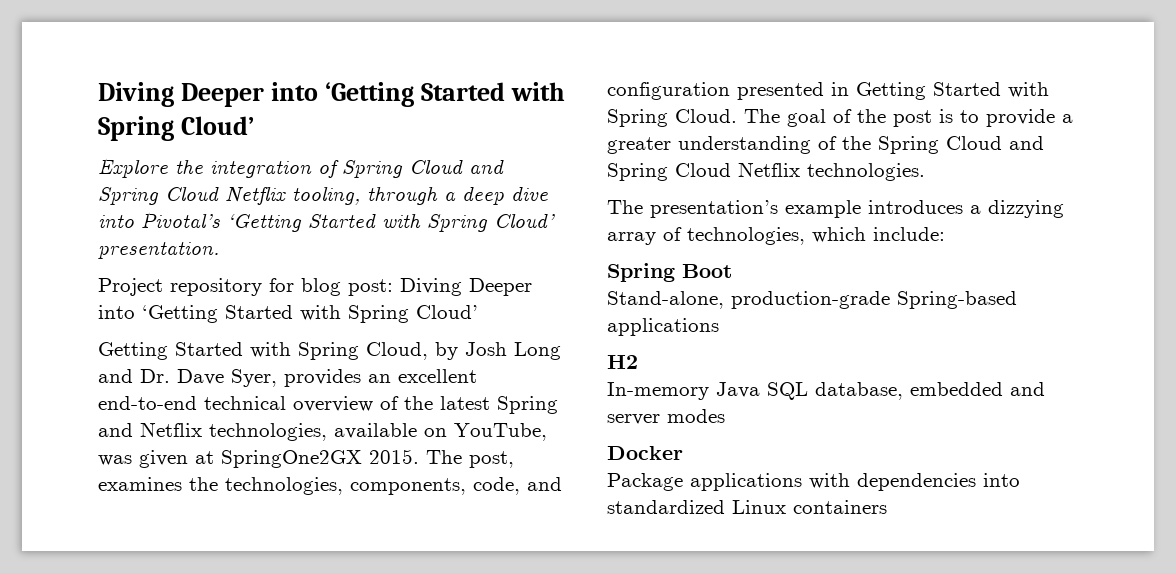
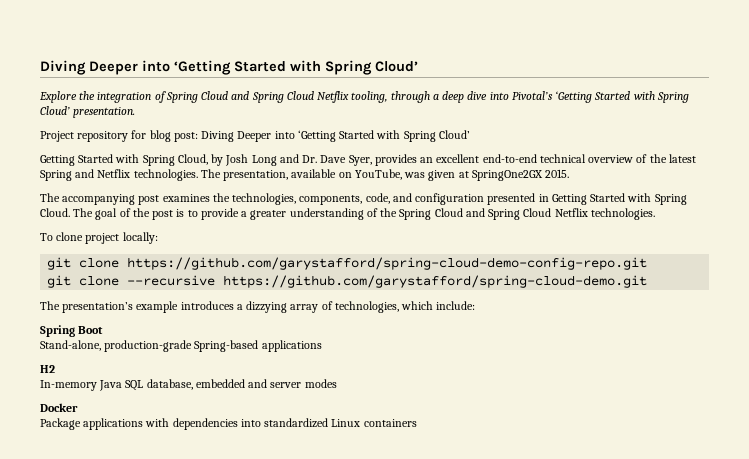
[209,423,327,441] technologies, -> [133,169,289,181] technologies. The presentation,
[426,450,514,468] The post, -> [40,193,160,205] // The accompanying post
(925, 172) none -> [40,232,158,244] [47,257,648,270] [47,275,648,288] // To clone project locally: // git clone https://github.com/garystafford/spring-cloud-demo-config-repo.git // git clone --recursive https://github.com/garystafford/spring-cloud-demo.git

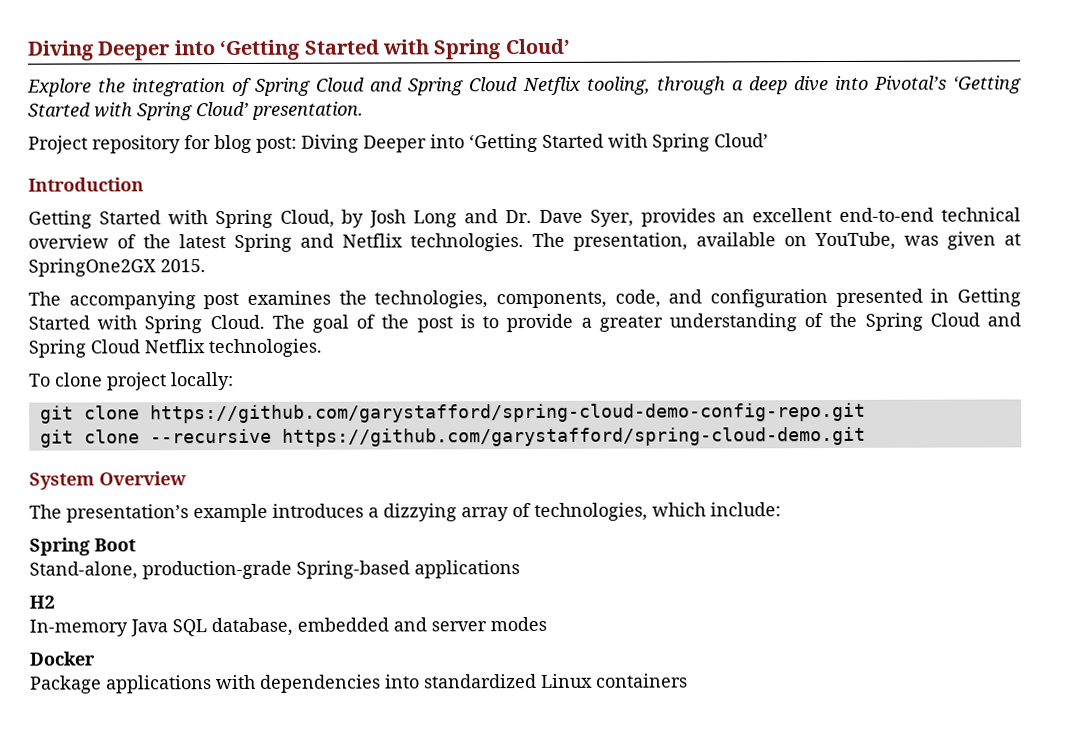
(470, 134) none -> [28,177,144,192] // Introduction
(648, 281) none -> [29,471,187,490] // System Overview

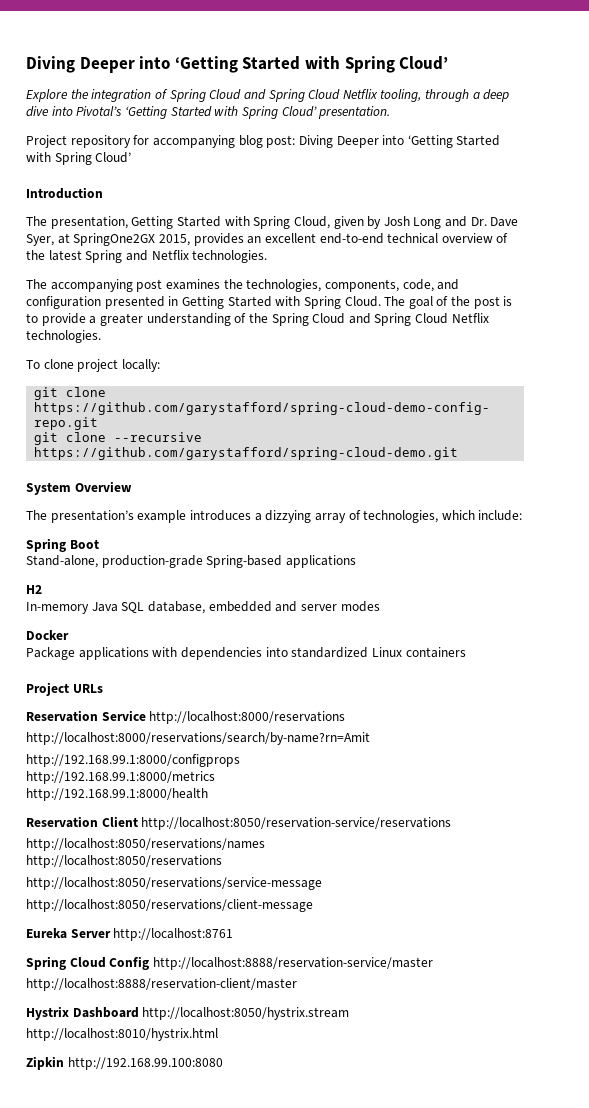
(211, 142) none -> [152,135,235,148] accompanying
(144, 184) none -> [26,216,128,229] The presentation,
(335, 218) none -> [333,216,364,229] given
(634, 218) none -> [57,233,190,246] at SpringOne2GX 2015,
[532,231,1021,251] [28,258,206,277] The presentation, available on YouTube, was given at SpringOne2GX 2015. -> (268, 256) none
(688, 680) none -> [26,682,103,696] [26,710,346,724] [26,732,370,745] [26,754,240,767] [26,771,215,784] [26,788,208,801] [26,816,452,830] [26,838,265,851] [26,855,222,868] [26,877,322,890] [26,899,313,912] [26,928,234,941] [26,956,433,970] [26,978,297,991] [26,1006,350,1020] [26,1028,218,1041] [26,1056,223,1070] // Project URLs // Reservation Service http://localhost:8000/reservations // http://localhost:8000/reservations/search/by-name?rn=Amit // http://192.168.99.1:8000/configprops // http://192.168.99.1:8000/metrics // http://192.168.99.1:8000/health // Reservation Client http://localhost:8050/reservation-service/reservations // http://localhost:8050/reservations/names // http://localhost:8050/reservations // http://localhost:8050/reservations/service-message // http://localhost:8050/reservations/client-message // Eureka Server http://localhost:8761 // Spring Cloud Config http://localhost:8888/reservation-service/master // http://localhost:8888/reservation-client/master // Hystrix Dashboard http://localhost:8050/hystrix.stream // http://localhost:8010/hystrix.html // Zipkin http://192.168.99.100:8080

